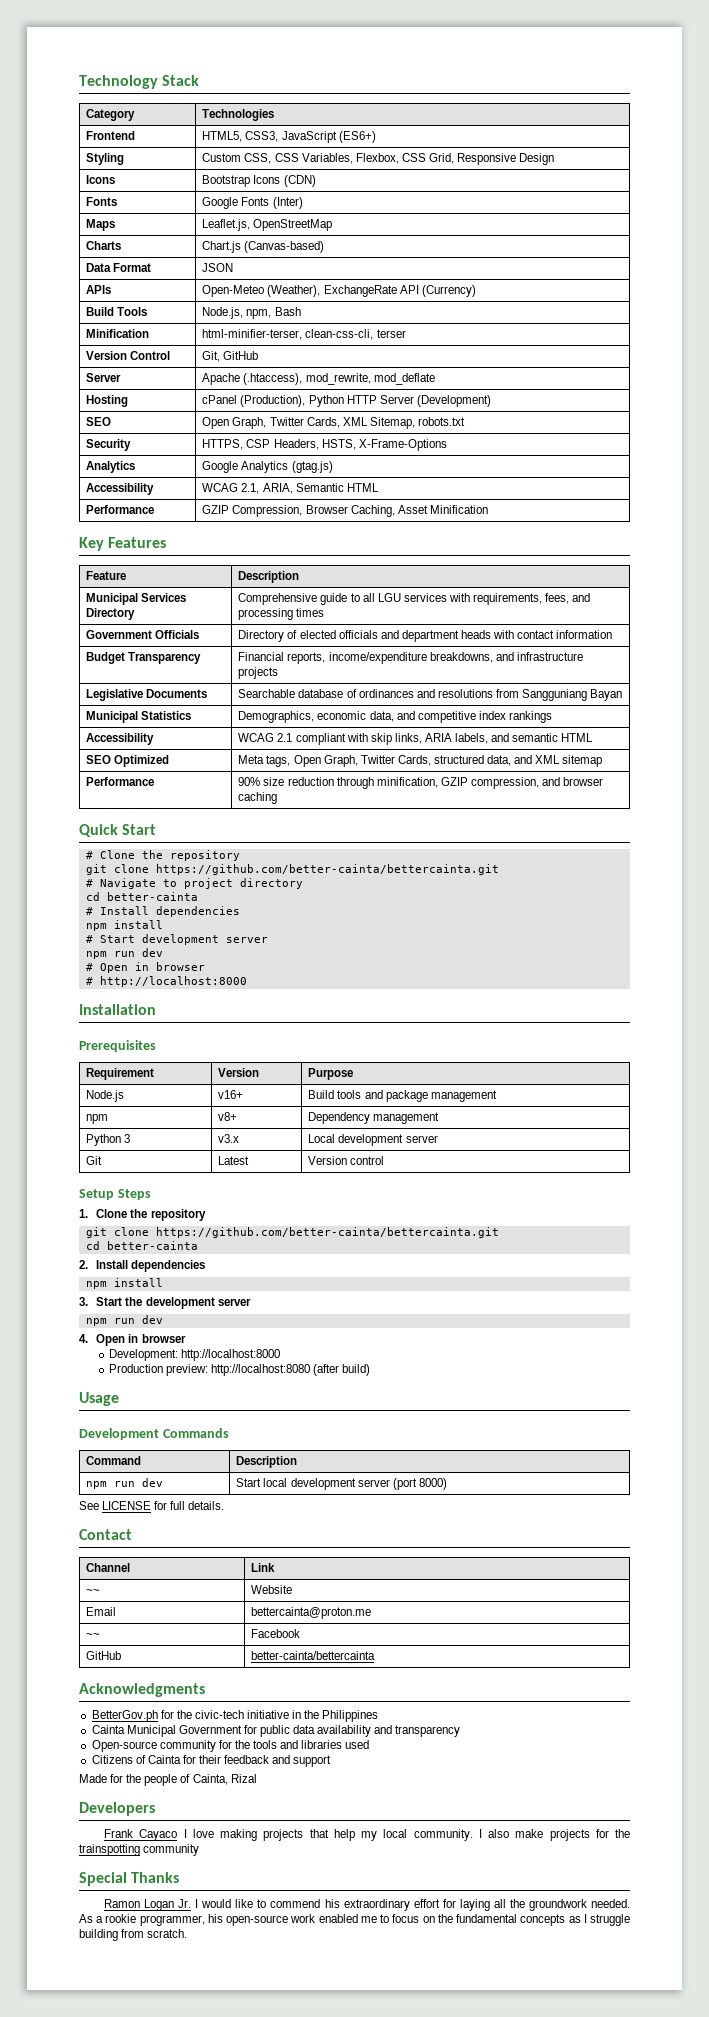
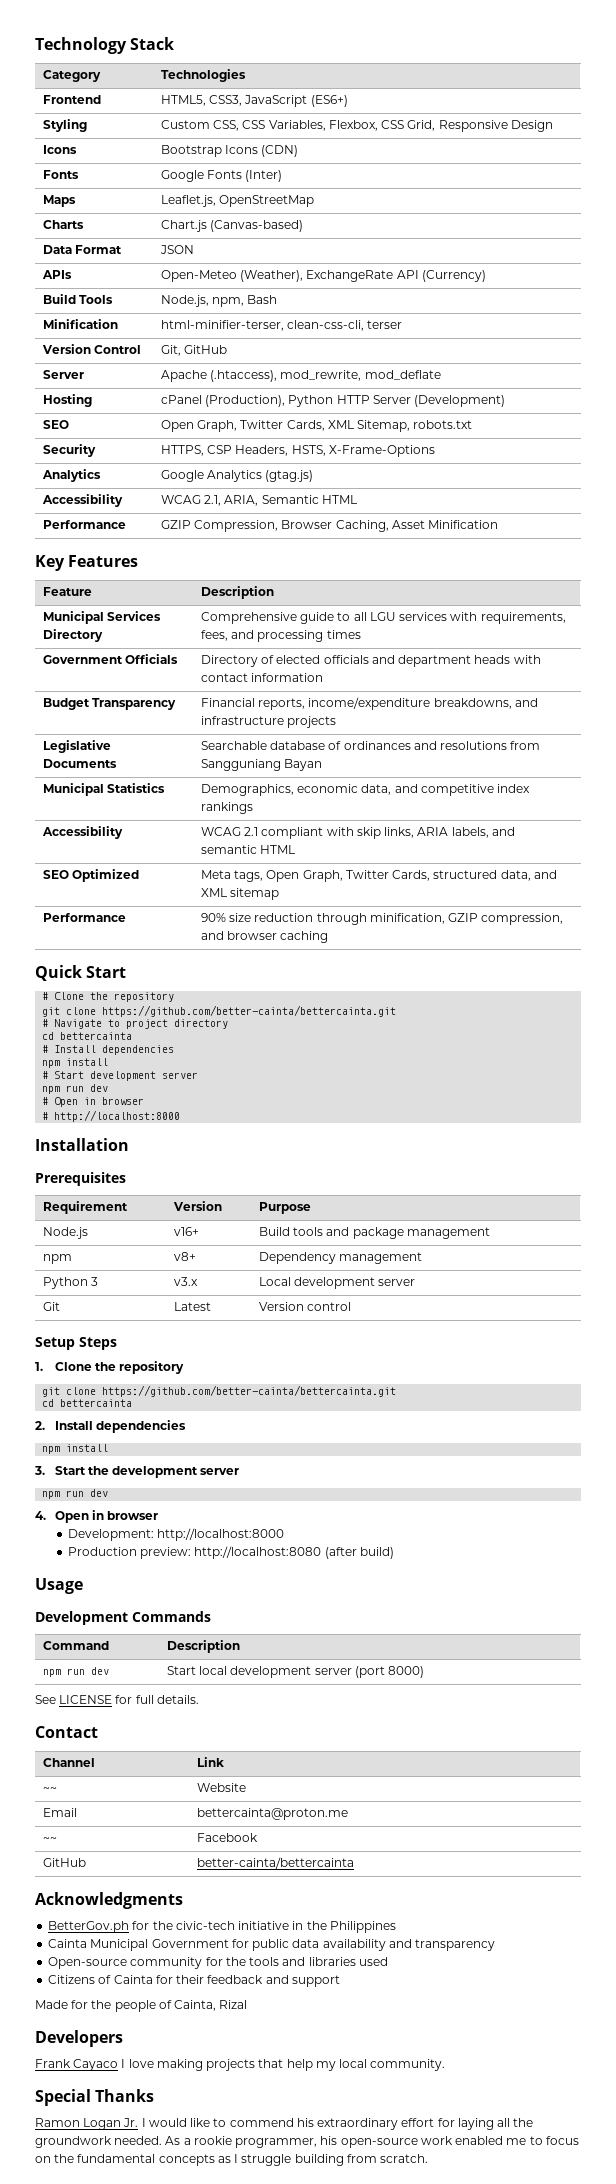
[106,892,198,901] better-cainta -> [60,1032,133,1040] bettercainta
[106,1241,198,1250] better-cainta -> [60,1399,133,1407] bettercainta
[478,1829,630,1841] [79,1844,200,1856] I also make projects for the trainspotting community -> (446, 2065) none

